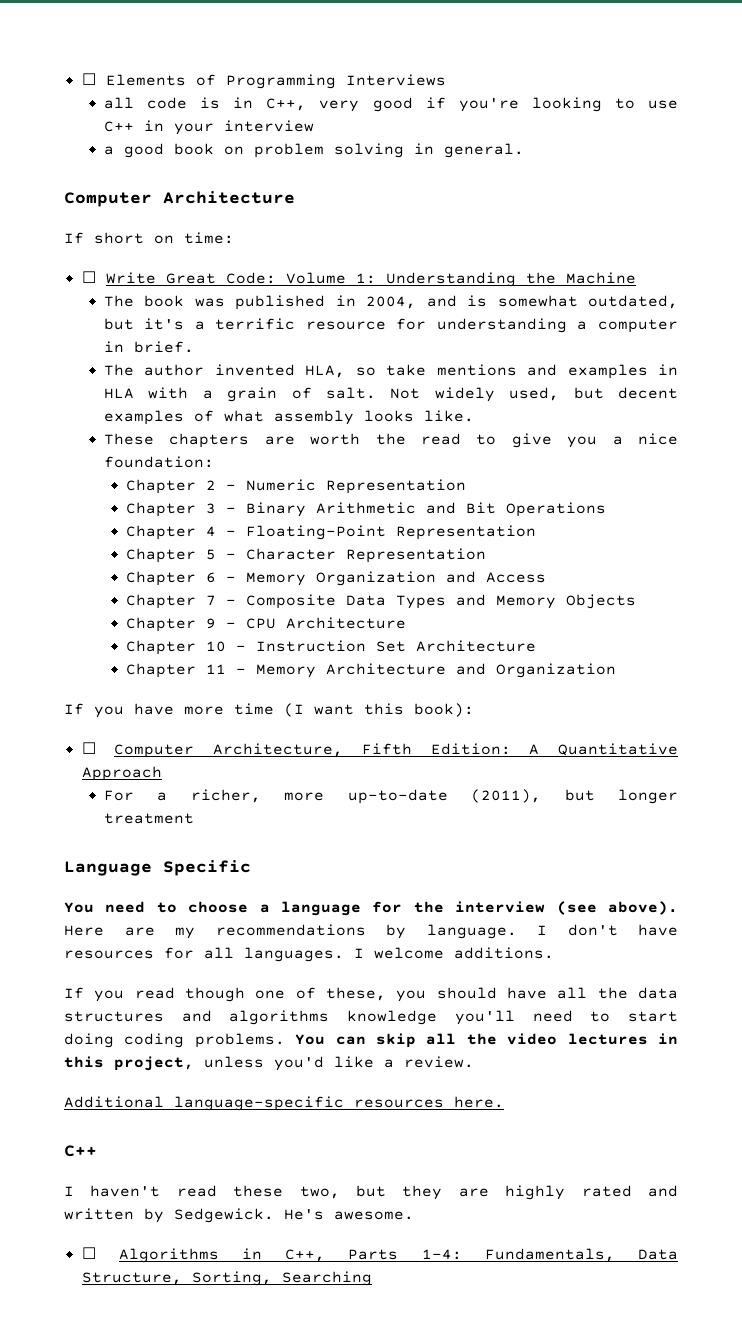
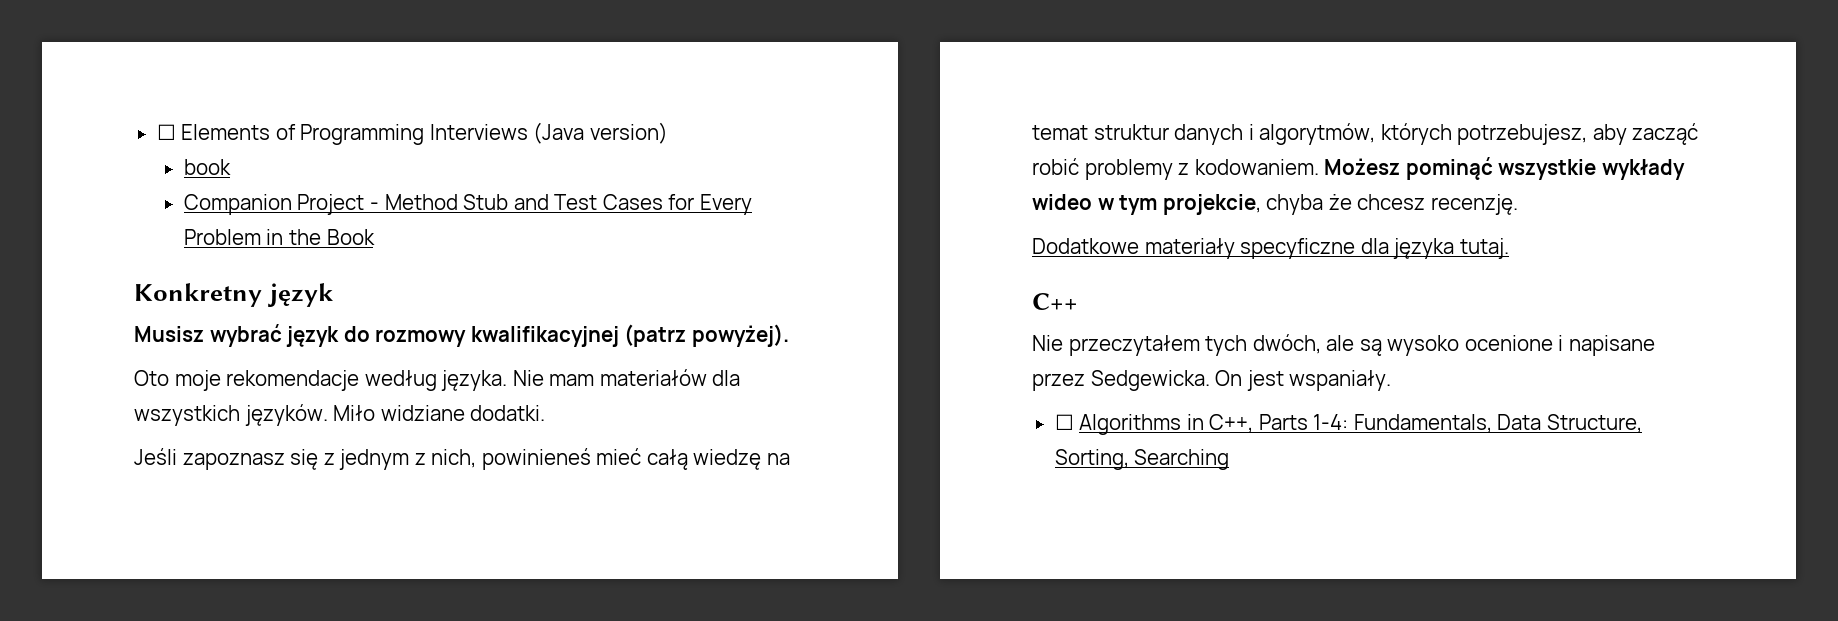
[103,97,678,112] [103,120,314,135] [103,143,524,158] [64,191,295,207] [64,232,234,244] [81,271,636,287] [103,295,679,310] [103,318,678,333] [103,341,194,353] [103,364,679,379] [103,387,679,402] [103,410,474,425] [103,433,679,448] [103,456,214,468] [126,479,467,494] [126,502,607,517] [126,525,537,540] [126,548,487,563] [126,571,547,586] [126,594,637,609] [126,617,407,632] [126,640,537,655] [126,663,617,678] [64,703,474,718] [81,742,678,758] [81,766,162,781] [103,789,678,804] [103,813,194,824] [64,860,251,876] [64,901,678,916] [64,924,678,939] [64,947,554,962] [64,987,678,1002] [64,1010,678,1025] [64,1033,678,1048] [64,1056,474,1071] [64,1096,504,1111] [64,1145,97,1157] [64,1185,678,1200] [64,1208,414,1223] // all code is in C++, very good if you're looking to use C++ in your interview // a good book on problem solving in general. // Computer Architecture // If short on time: // ☐ Write Great Code: Volume 1: Understanding the Machine // The book was published in 2004, and is somewhat outdated, but it's a terrific resource for understanding a computer in brief. // The author invented HLA, so take mentions and examples in HLA with a grain of salt. Not widely used, but decent examples of what assembly looks like. // These chapters are worth the read to give you a nice foundation: // Chapter 2 - Numeric Representation // Chapter 3 - Binary Arithmetic and Bit Operations // Chapter 4 - Floating-Point Representation // Chapter 5 - Character Representation // Chapter 6 - Memory Organization and Access // Chapter 7 - Composite Data Types and Memory Objects // Chapter 9 - CPU Architecture // Chapter 10 - Instruction Set Architecture // Chapter 11 - Memory Architecture and Organization // If you have more time (I want this book): // ☐ Computer Architecture, Fifth Edition: A Quantitative Approach // For a richer, more up-to-date (2011), but longer treatment // Language Specific // You need to choose a language for the interview (see above). Here are my recommendations by language. I don't have resources for all languages. I welcome additions. // If you read though one of these, you should have all the data structures and algorithms knowledge you'll need to start doing coding problems. You can skip all the video lectures in this project, unless you'd like a review. // Additional language-specific resources here. // C++ // I haven't read these two, but they are highly rated and written by Sedgewick. He's awesome. -> [533,122,668,144] [183,159,231,175] [183,194,752,215] [183,229,375,245] [134,283,334,307] [134,324,789,347] [134,369,741,391] [134,404,546,426] [134,448,790,470] [1032,123,1699,145] [1032,157,1685,180] [1032,194,1518,215] [1032,238,1509,259] [1032,293,1078,310] [1032,334,1655,356] [1032,370,1392,391] (Java version) // book // Companion Project - Method Stub and Test Cases for Every Problem in the Book // Konkretny język // Musisz wybrać język do rozmowy kwalifikacyjnej (patrz powyżej). // Oto moje rekomendacje według języka. Nie mam materiałów dla wszystkich języków. Miło widziane dodatki. // Jeśli zapoznasz się z jednym z nich, powinieneś mieć całą wiedzę na temat struktur danych i algorytmów, których potrzebujesz, aby zacząć robić problemy z kodowaniem. Możesz pominąć wszystkie wykłady wideo w tym projekcie, chyba że chcesz recenzję. // Dodatkowe materiały specyficzne dla języka tutaj. // C++ // Nie przeczytałem tych dwóch, ale są wysoko ocenione i napisane przez Sedgewicka. On jest wspaniały.

